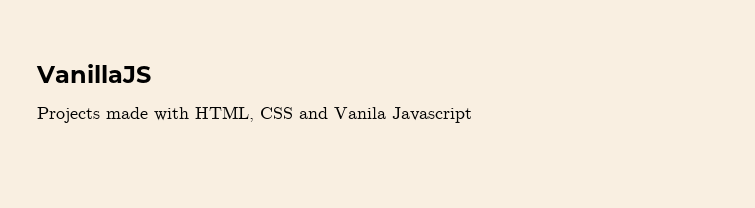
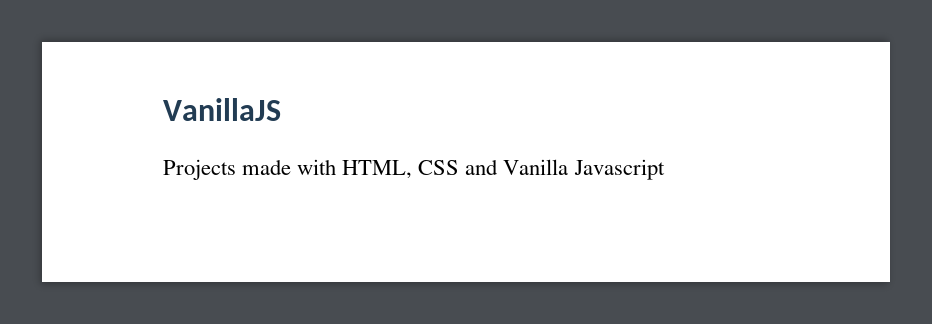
[334,107,386,119] Vanila -> [503,159,569,175] Vanilla

